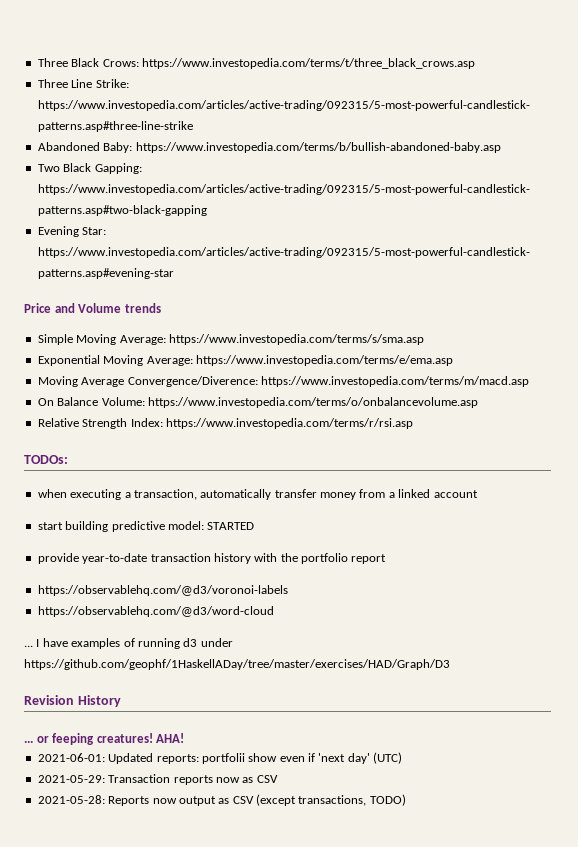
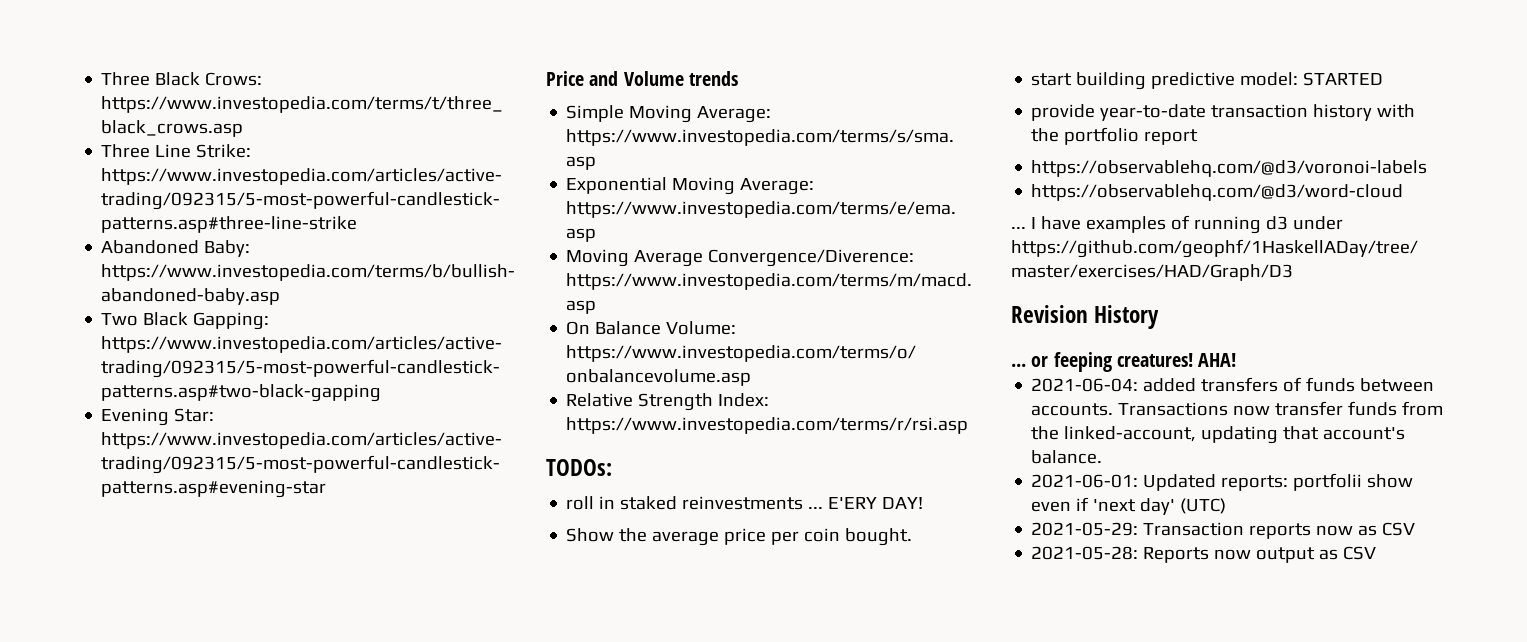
[37,489,478,500] when executing a transaction, automatically transfer money from a linked account -> [566,496,924,510] [566,528,913,546] roll in staked reinvestments ... E'ERY DAY! // Show the average price per coin bought.
(185, 738) none -> [1031,377,1435,392] [1031,401,1444,416] [1031,426,1406,444] [1031,450,1103,464] // 2021-06-04: added transfers of funds between accounts. Transactions now transfer funds from the linked-account, updating that account's balance.
[256,794,406,806] (except transactions, TODO) -> (1377, 553) none

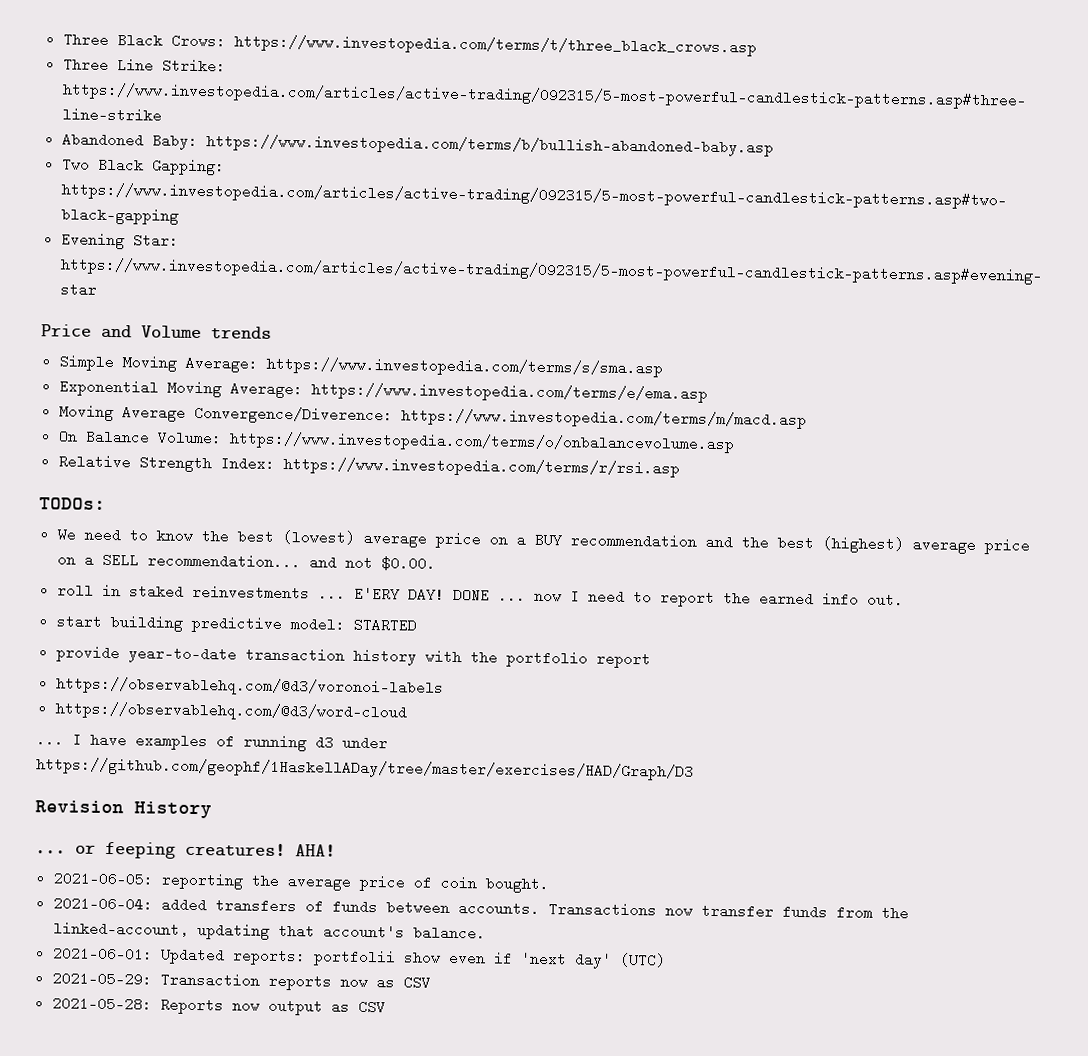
(612, 467) none -> [56,527,1030,555] [56,552,436,571] // We need to know the best (lowest) average price on a BUY recommendation and the best (highest) average price on a SELL recommendation... and not $0.00.
[566,528,913,546] // Show the average price per coin bought. -> [452,587,904,608] DONE ... now I need to report the earned info out.
(1237, 360) none -> [52,871,549,894] // 2021-06-05: reporting the average price of coin bought.

